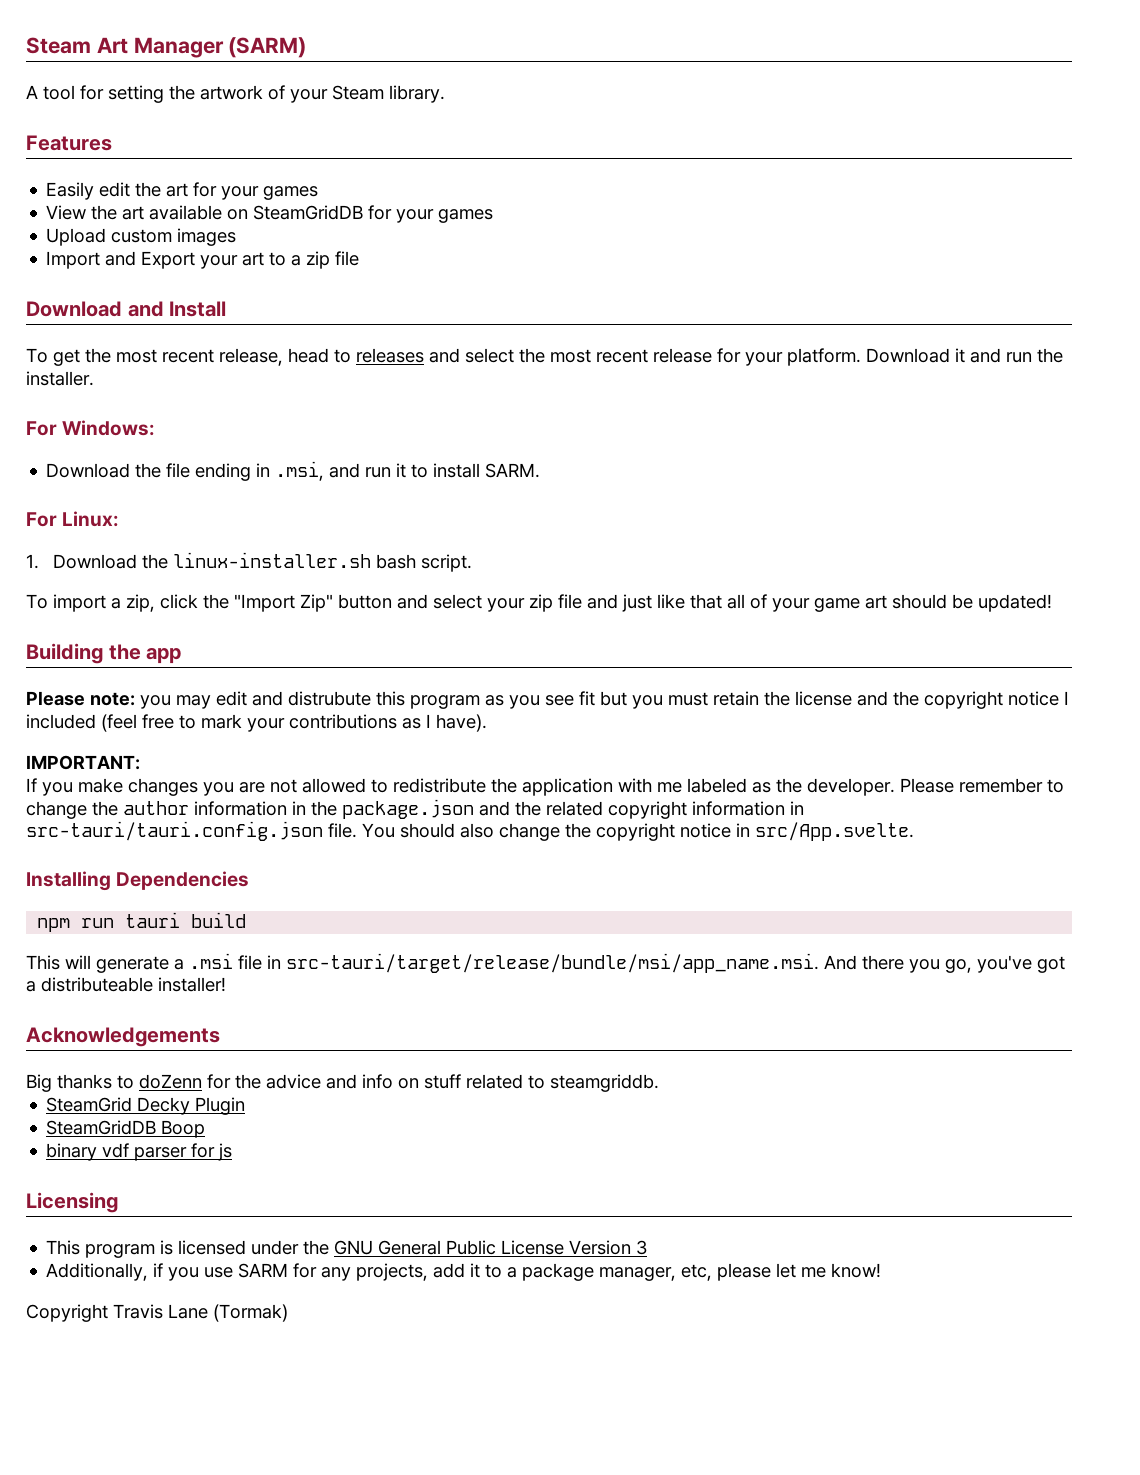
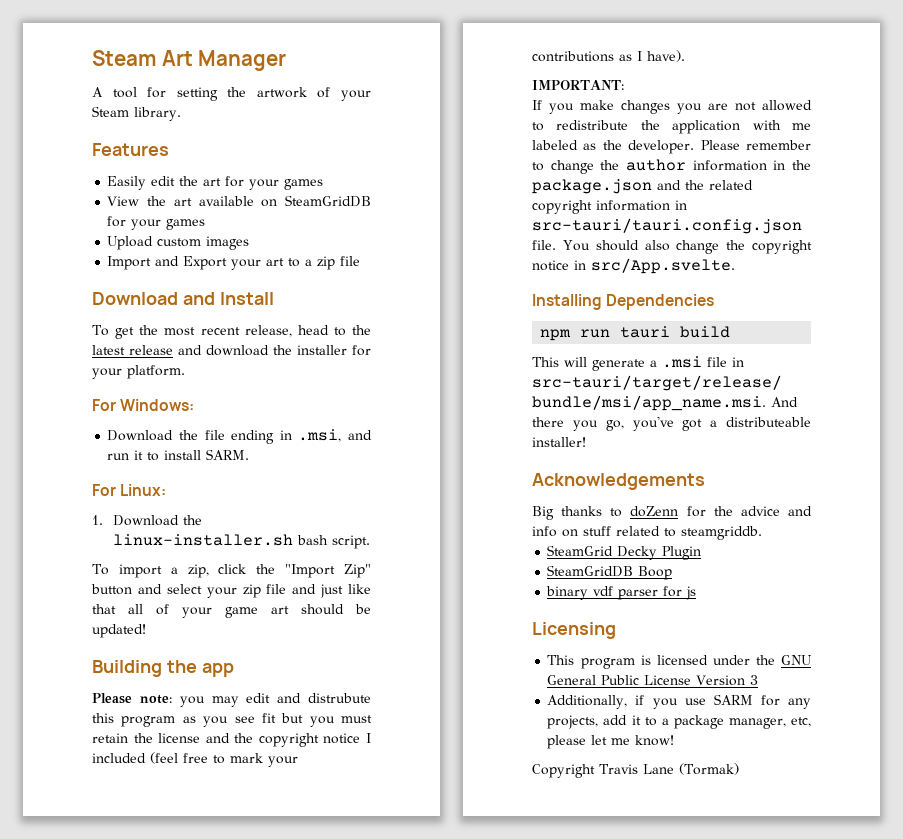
[228,37,307,58] (SARM) -> (287, 60) none
[356,348,1063,366] [26,371,94,386] releases and select the most recent release for your platform. Download it and run the installer. -> [352,325,371,335] [92,345,371,356] [92,365,185,379] the latest release and download the installer for your platform.

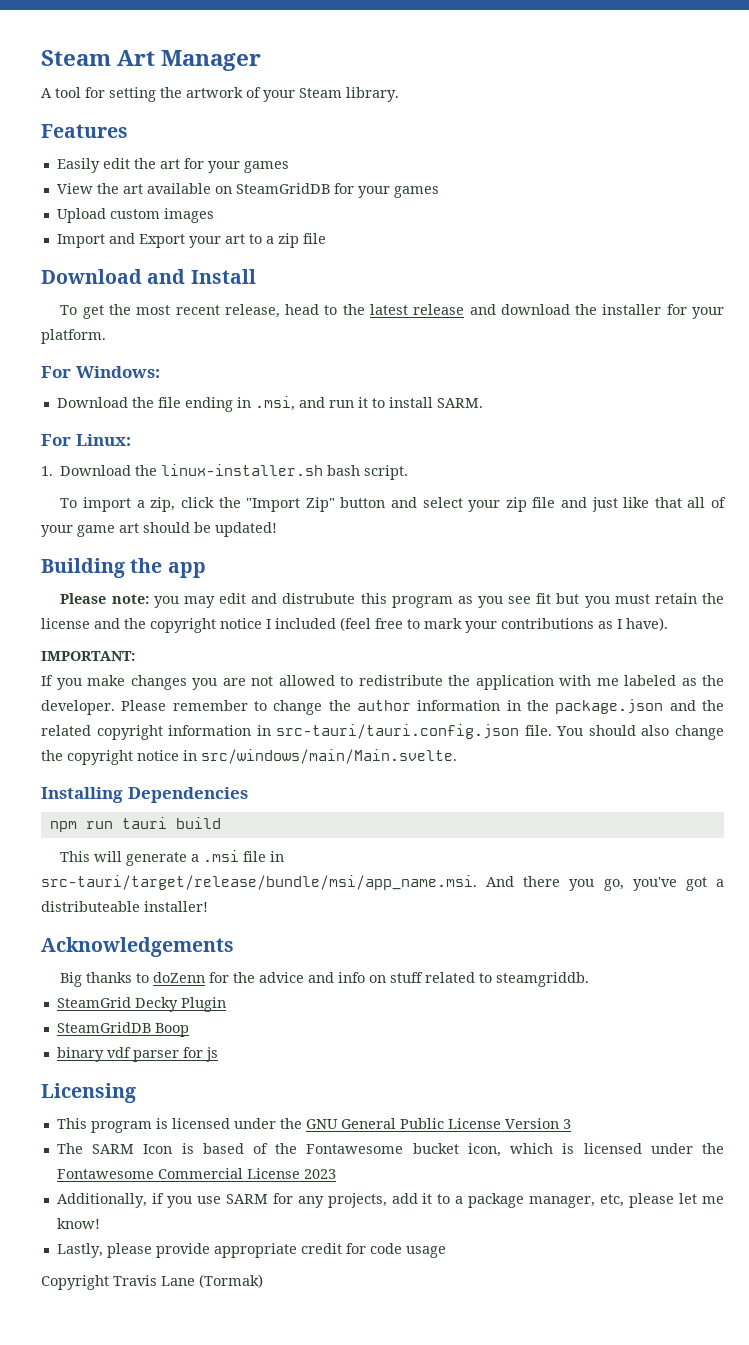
[591,258,735,274] src/App.svelte. -> [201,749,457,764] src/windows/main/Main.svelte.
(759, 680) none -> [56,1143,724,1157] [56,1168,336,1179] // The SARM Icon is based of the Fontawesome bucket icon, which is licensed under the Fontawesome Commercial License 2023
(675, 740) none -> [56,1243,446,1258] // Lastly, please provide appropriate credit for code usage

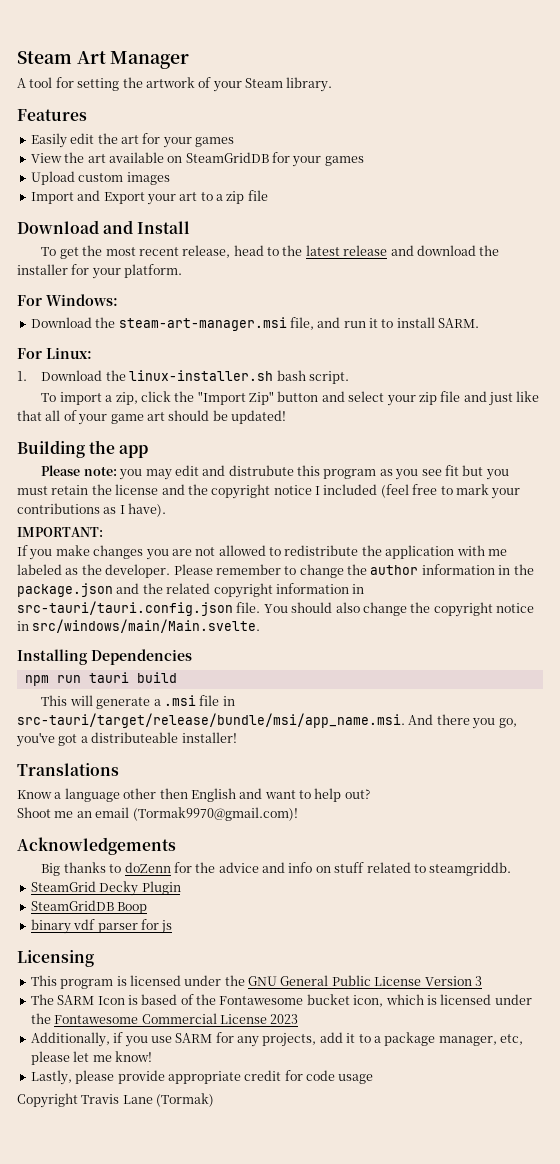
[157,396,295,412] file ending in .msi, -> [118,317,314,331] steam-art-manager.msi file,
(208, 906) none -> [17,763,119,776] [17,788,370,802] [17,807,298,821] // Translations // Know a language other then English and want to help out? // Shoot me an email (Tormak9970@gmail.com)!

